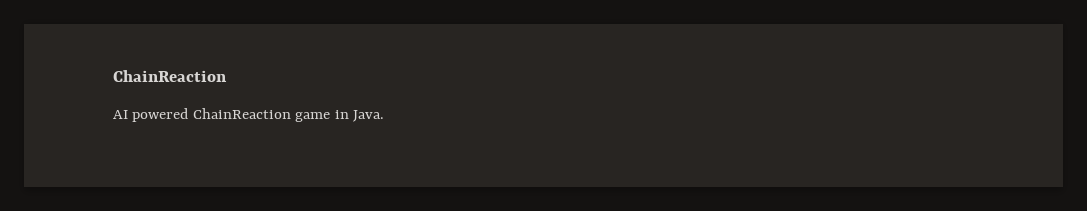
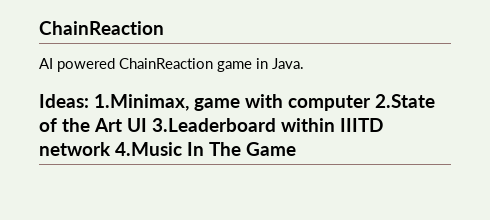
(385, 116) none -> [39,94,435,111] [39,118,383,132] [39,142,296,156] // Ideas: 1.Minimax, game with computer 2.State of the Art UI 3.Leaderboard within IIITD network 4.Music In The Game

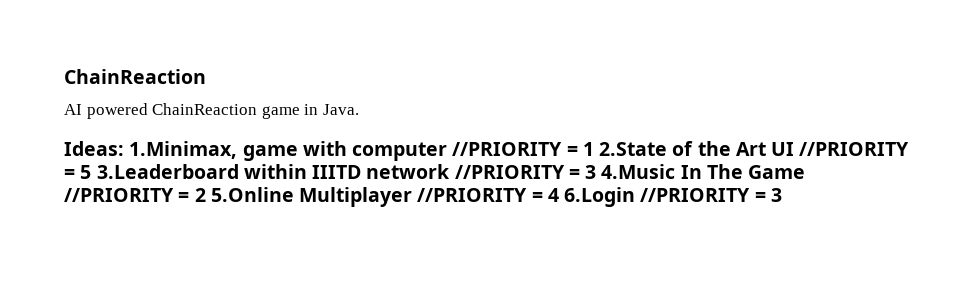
(371, 103) none -> [452,142,594,156] //PRIORITY = 1
(147, 125) none -> [799,142,910,156] [64,165,92,179] //PRIORITY = 5
(111, 149) none -> [454,165,597,179] //PRIORITY = 3
(296, 149) none -> [64,187,782,207] //PRIORITY = 2 5.Online Multiplayer //PRIORITY = 4 6.Login //PRIORITY = 3

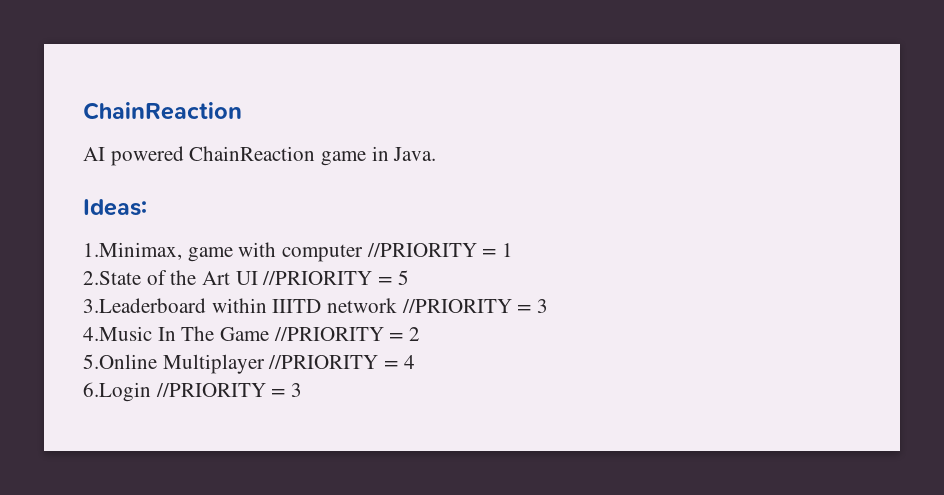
(124, 148) none -> (147, 207) //
(594, 149) none -> (514, 250) //
(92, 172) none -> (409, 277) //
(597, 172) none -> (549, 306) //
(206, 195) none -> (421, 334) //
(559, 195) none -> (415, 362) //

